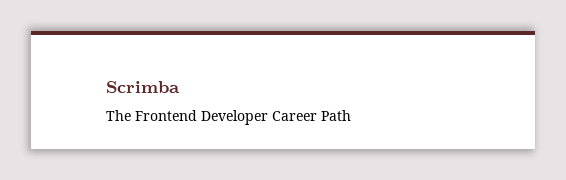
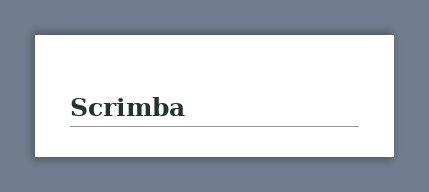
[106,110,351,125] // The Frontend Developer Career Path -> (185, 106) none

